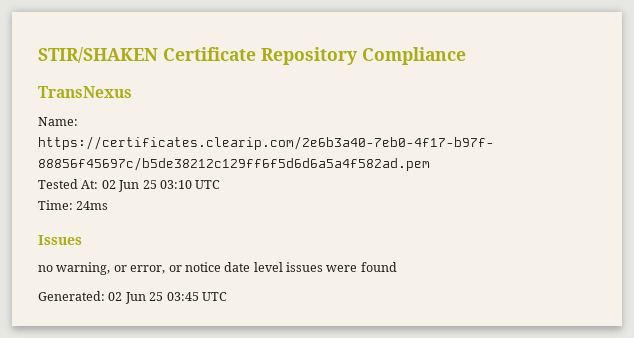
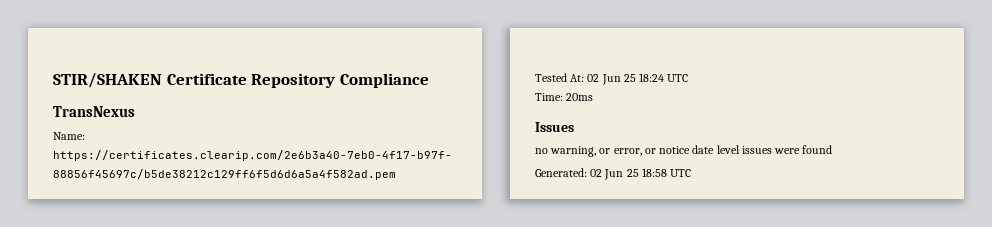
[159,180,192,189] 03:10 -> [639,73,665,82] 18:24
[76,201,109,210] 24ms -> [566,93,594,101] 20ms
[166,292,199,301] 03:45 -> [641,168,667,177] 18:58

